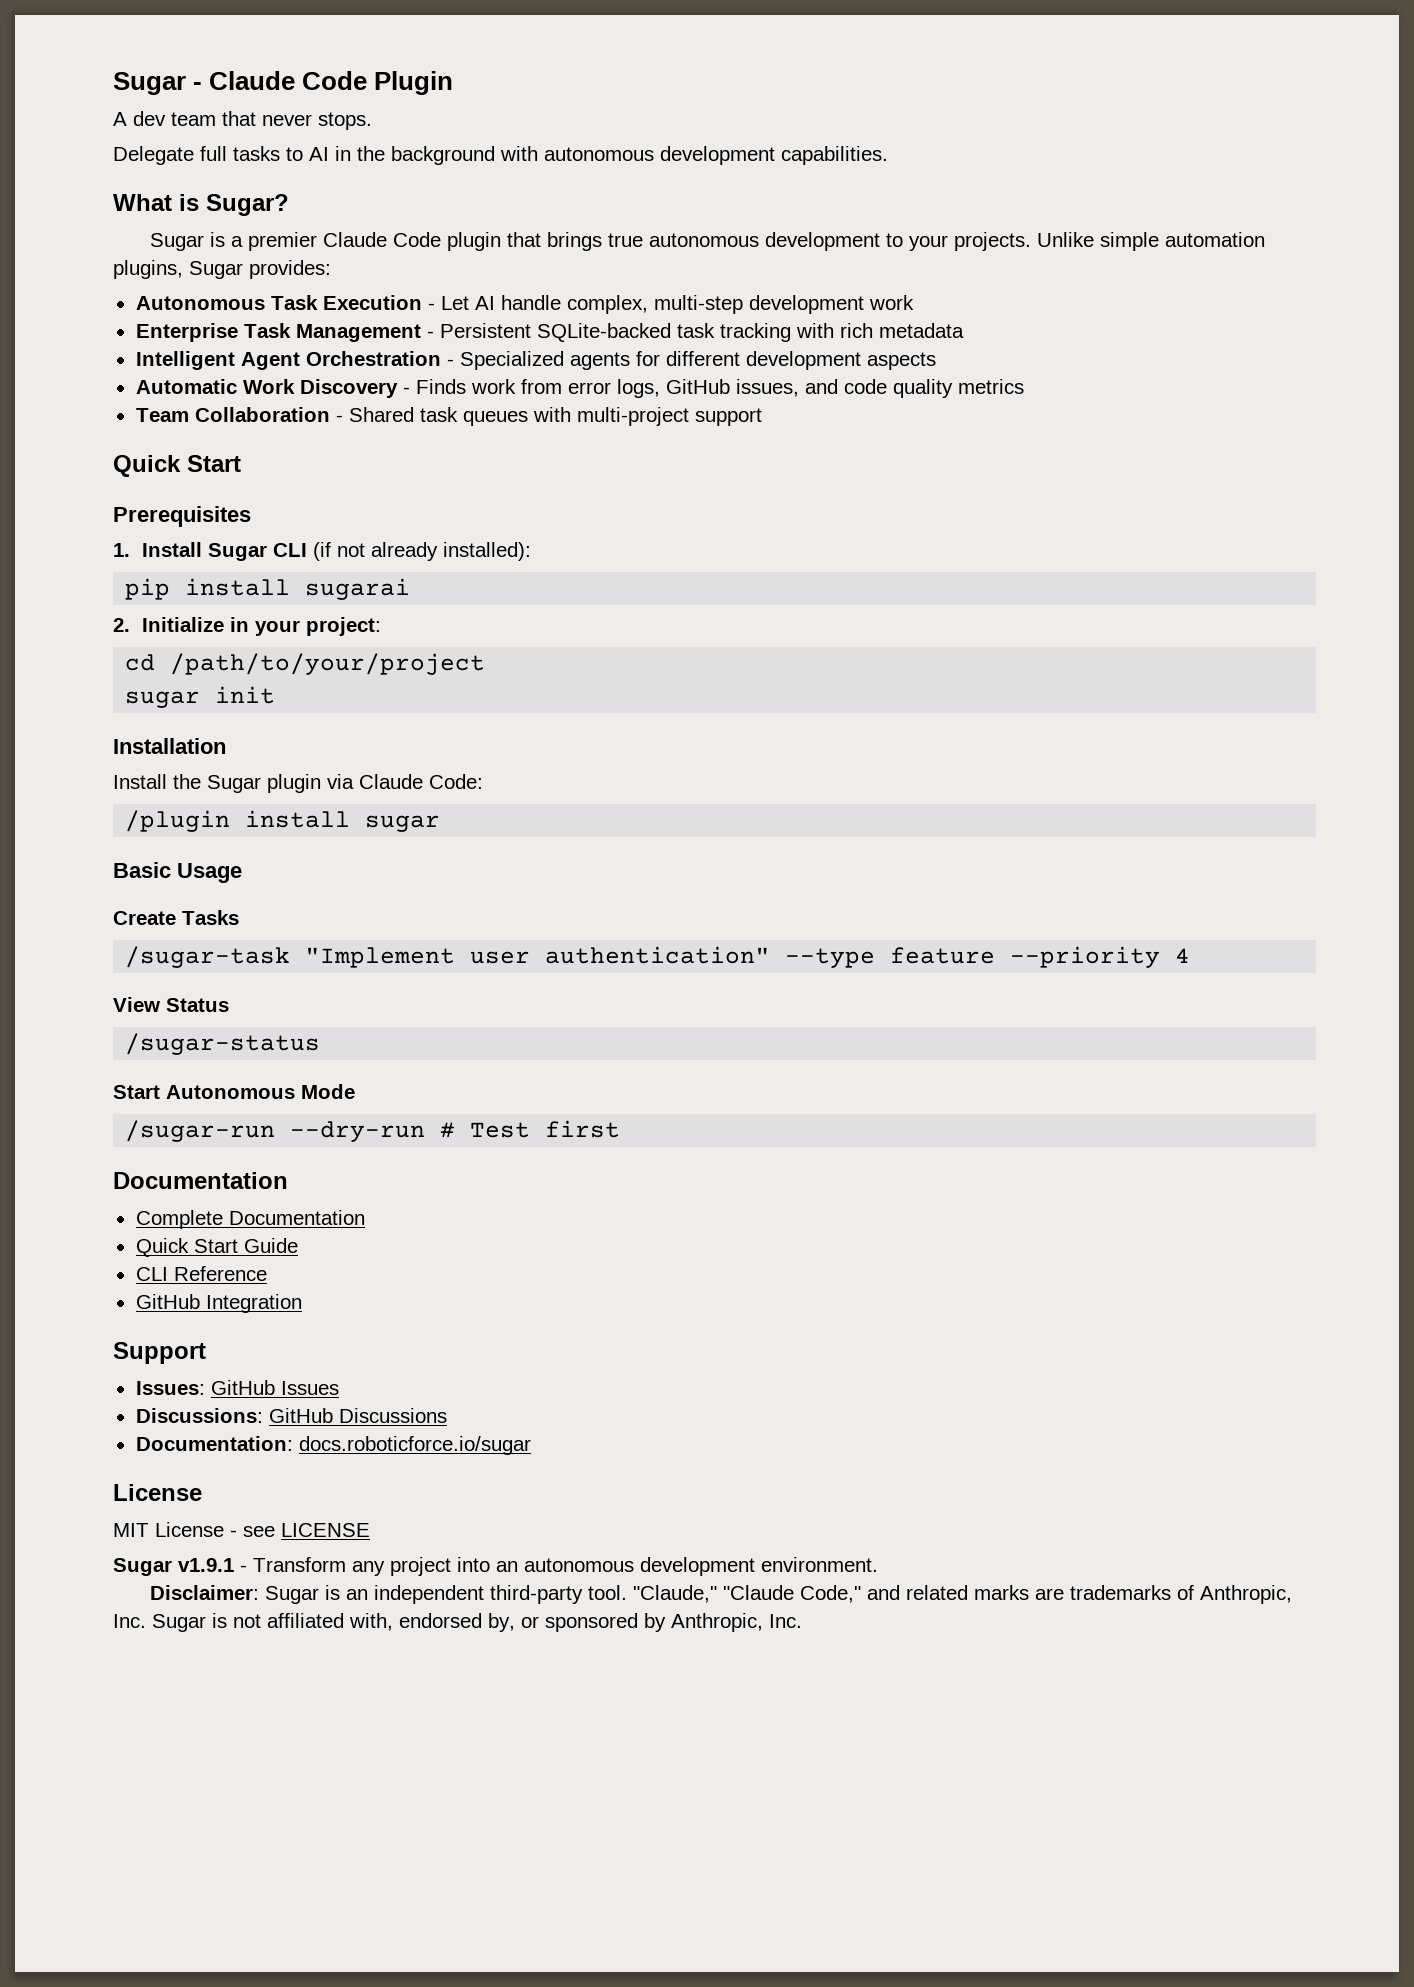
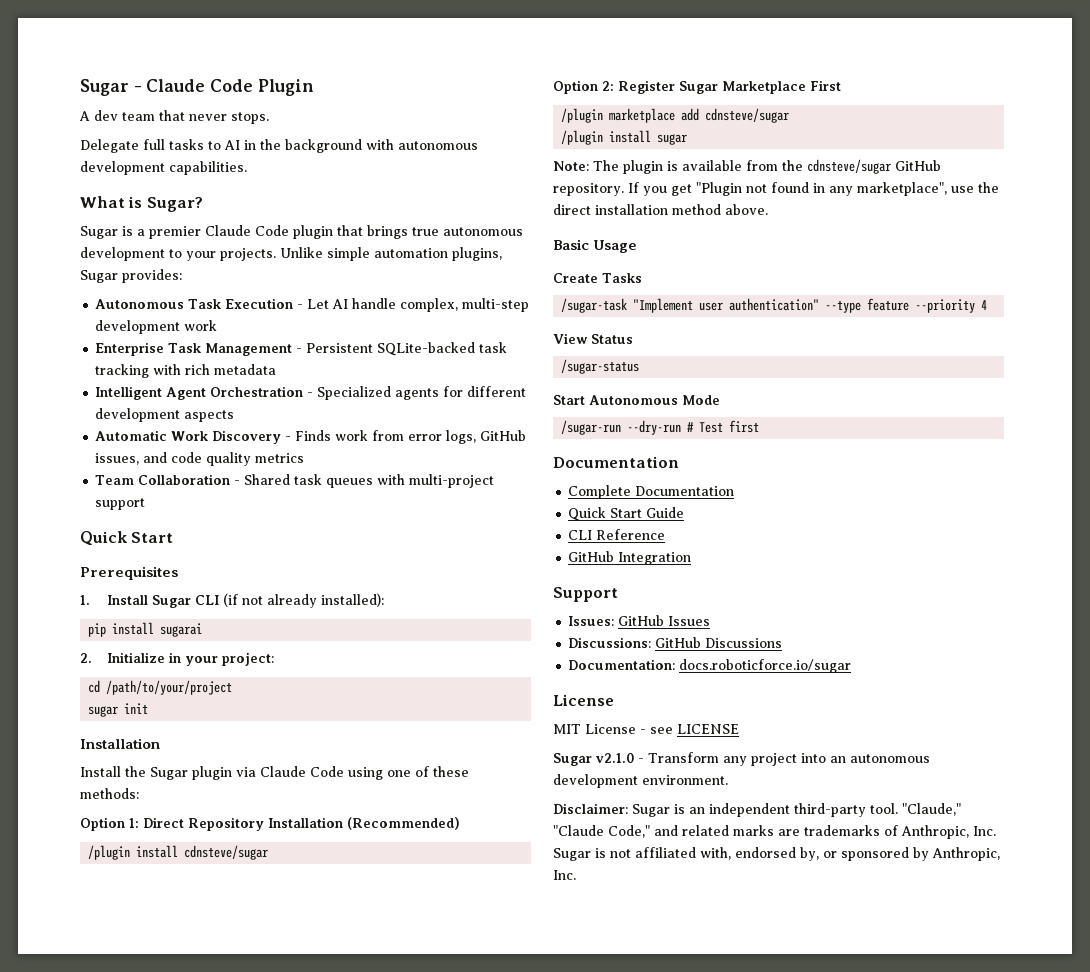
[429,774,483,789] [125,810,441,832] Code: // /plugin install sugar -> [310,766,469,780] [80,788,139,799] [80,817,460,831] [88,845,269,860] [553,80,841,94] [561,108,790,123] [561,130,688,145] [553,159,941,174] [553,182,999,196] [553,204,768,215] Code using one of these methods: // Option 1: Direct Repository Installation (Recommended) // /plugin install cdnsteve/sugar // Option 2: Register Sugar Marketplace First // /plugin marketplace add cdnsteve/sugar // /plugin install sugar // Note: The plugin is available from the cdnsteve/sugar GitHub repository. If you get "Plugin not found in any marketplace", use the direct installation method above.
[178,1558,234,1572] v1.9.1 -> [595,753,634,763] v2.1.0

